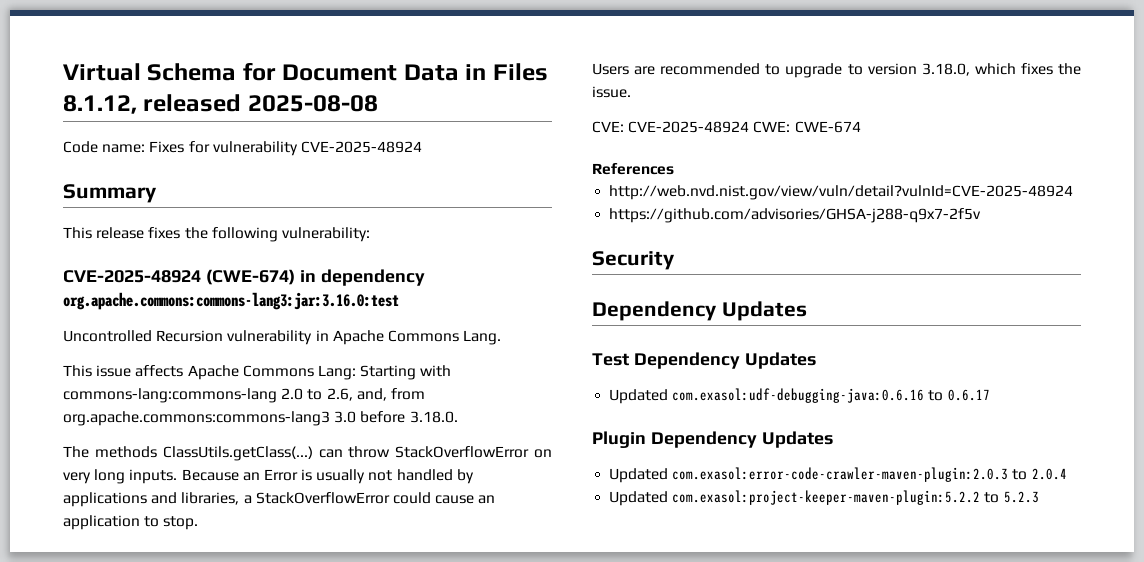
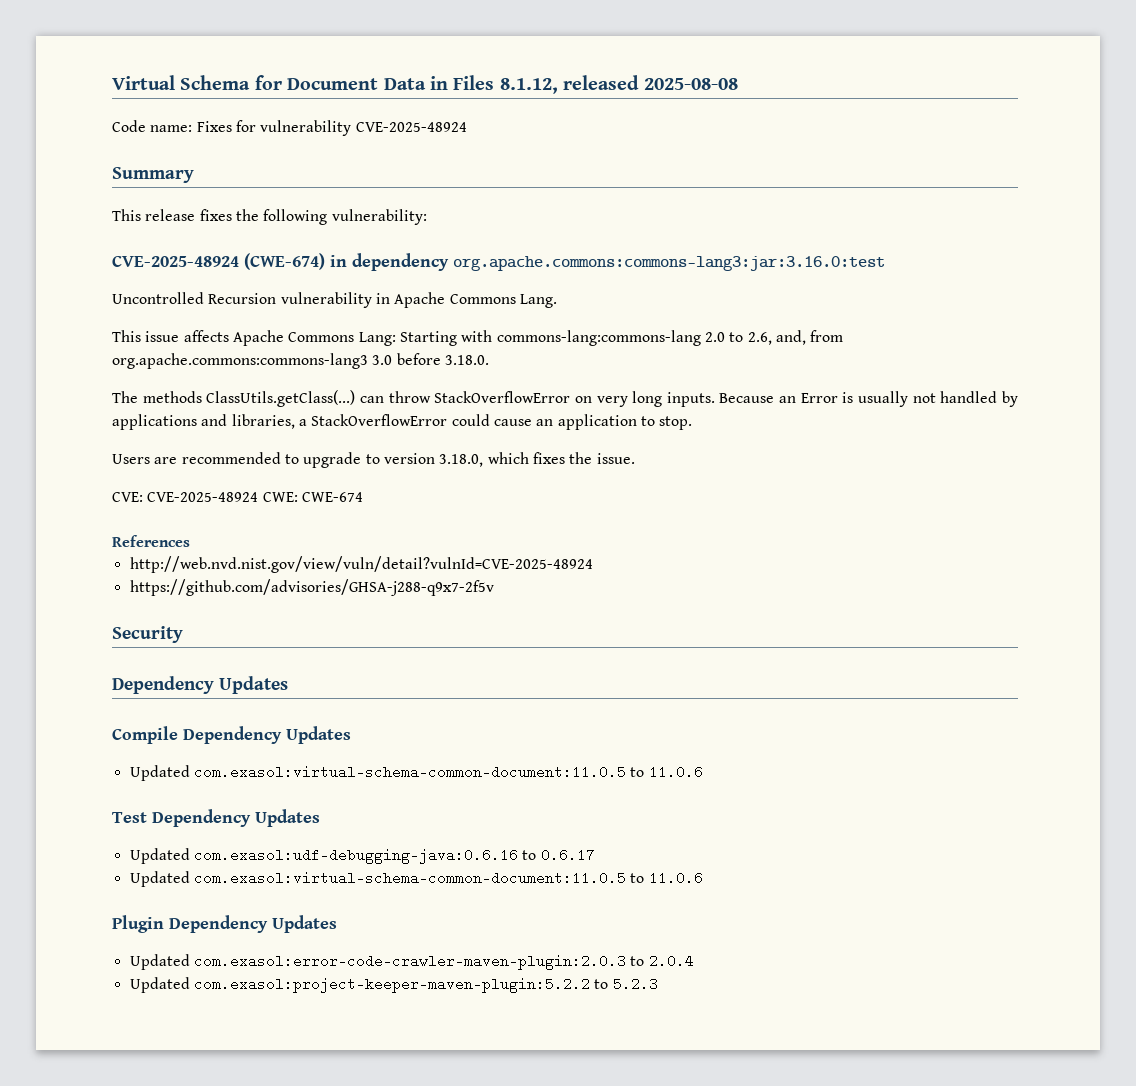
(807, 311) none -> [112,726,351,744] [129,765,703,781] // Compile Dependency Updates // Updated com.exasol:virtual-schema-common-document:11.0.5 to 11.0.6
(990, 395) none -> [129,871,703,887] // Updated com.exasol:virtual-schema-common-document:11.0.5 to 11.0.6

